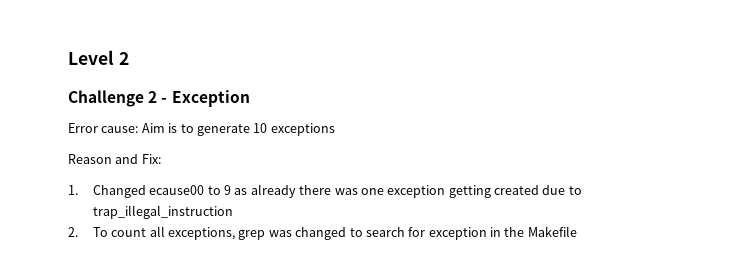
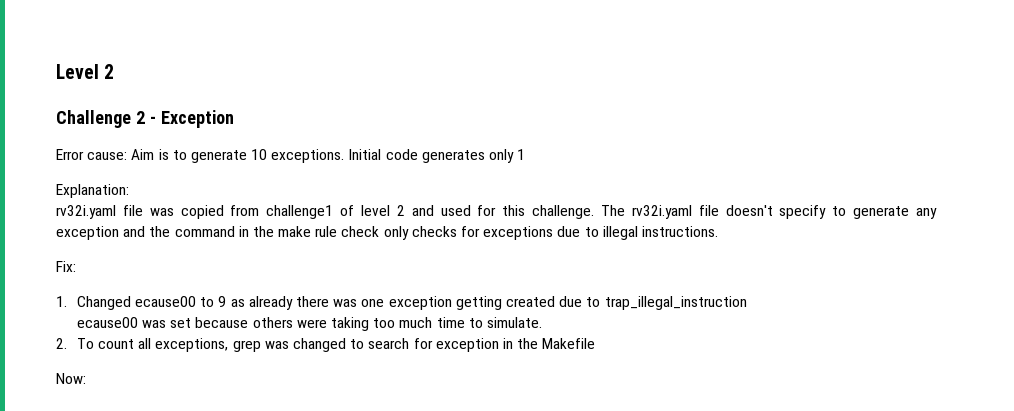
[270,123,335,136] [68,154,139,164] exceptions // Reason and -> [271,149,526,163] [56,184,129,198] [56,205,938,219] [56,226,718,240] exceptions. Initial code generates only 1 // Explanation: // rv32i.yaml file was copied from challenge1 of level 2 and used for this challenge. The rv32i.yaml file doesn't specify to generate any exception and the command in the make rule check only checks for exceptions due to illegal instructions. //
(233, 212) none -> [76,317,542,331] // ecause00 was set because others were taking too much time to simulate.
(577, 231) none -> [56,373,86,384] // Now:

